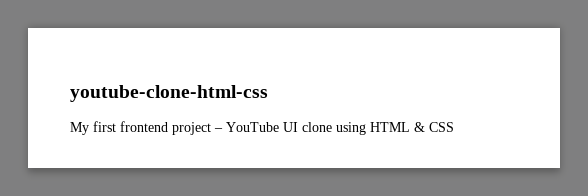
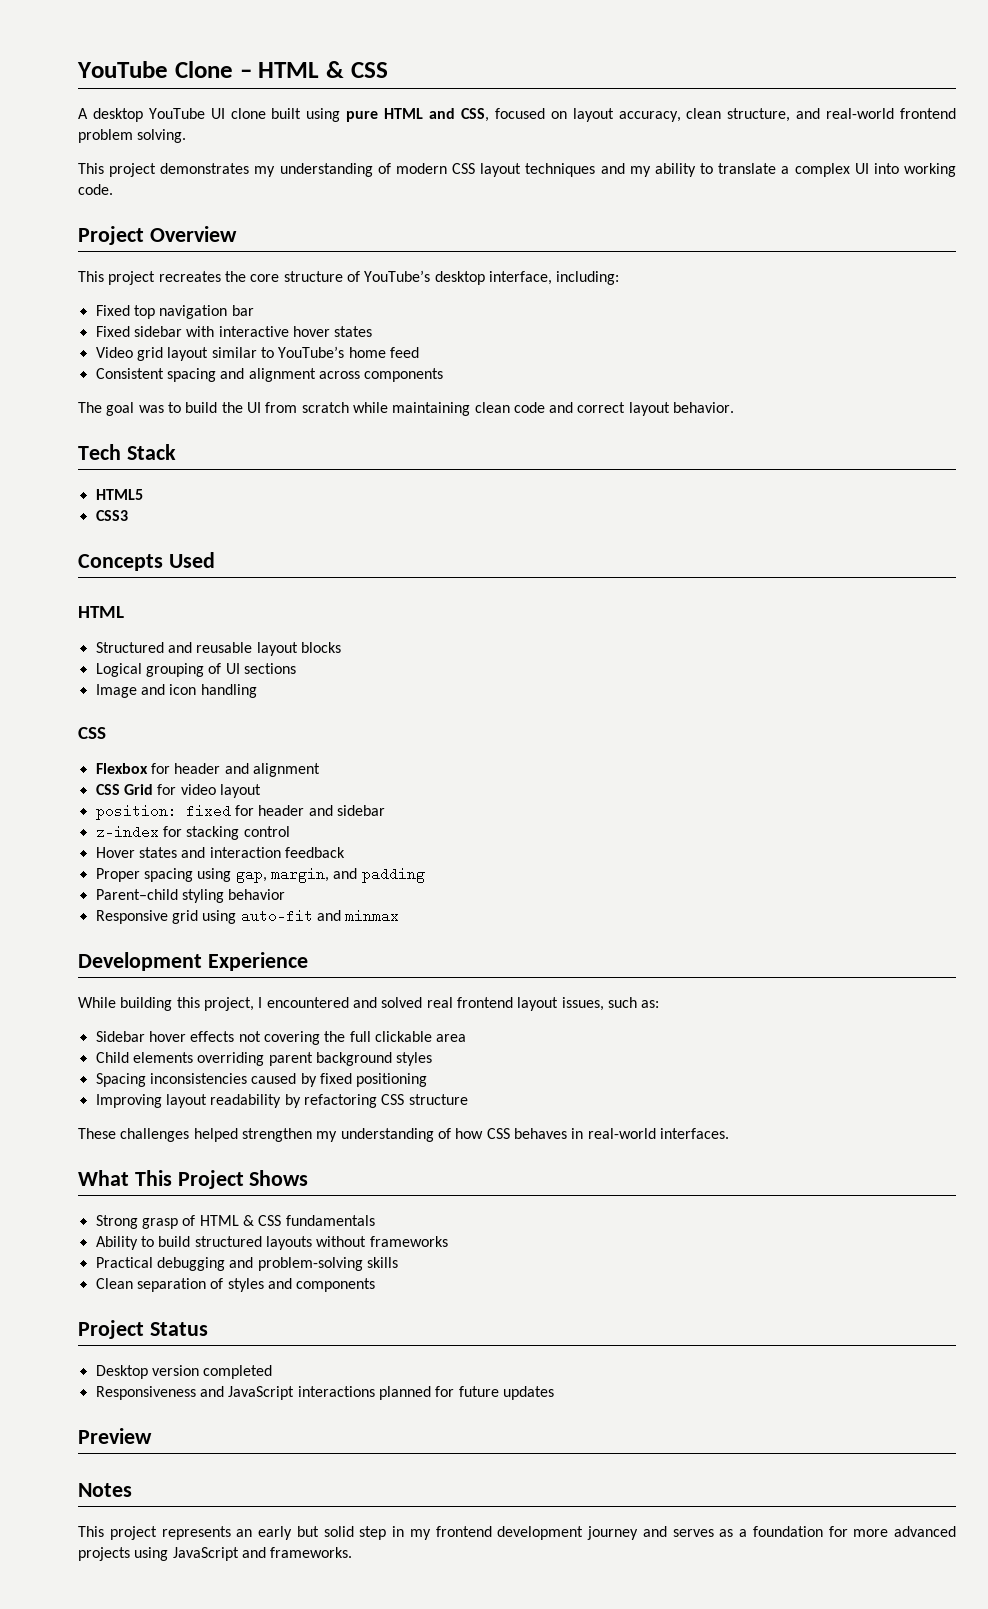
[70,85,268,102] [70,121,454,135] youtube-clone-html-css // My first frontend project – YouTube UI clone using HTML & CSS -> [77,61,388,78] [78,108,957,122] [78,129,187,143] [78,163,956,177] [78,184,113,195] [78,226,237,245] [78,270,620,285] [95,305,254,319] [95,326,373,337] [95,346,419,361] [95,368,444,382] [78,402,735,416] [78,444,176,460] [95,489,143,500] [95,510,128,521] [78,552,215,571] [78,606,124,618] [95,642,341,656] [95,663,296,677] [95,684,257,698] [78,727,106,739] [95,763,320,777] [95,784,261,798] [95,804,385,820] [95,825,290,840] [95,847,345,858] [95,867,425,883] [95,889,286,903] [95,909,400,924] [78,952,308,971] [78,997,660,1011] [95,1031,467,1045] [95,1052,433,1066] [95,1073,428,1087] [95,1094,468,1108] [78,1128,729,1142] [78,1170,309,1189] [95,1215,375,1229] [95,1236,448,1250] [95,1257,398,1271] [95,1278,376,1292] [78,1320,208,1339] [95,1365,273,1379] [95,1386,554,1400] [78,1428,152,1444] [78,1483,132,1497] [78,1526,956,1540] [78,1547,353,1561] YouTube Clone – HTML & CSS // A desktop YouTube UI clone built using pure HTML and CSS, focused on layout accuracy, clean structure, and real-world frontend problem solving. // This project demonstrates my understanding of modern CSS layout techniques and my ability to translate a complex UI into working code. // Project Overview // This project recreates the core structure of YouTube’s desktop interface, including: // Fixed top navigation bar // Fixed sidebar with interactive hover states // Video grid layout similar to YouTube’s home feed // Consistent spacing and alignment across components // The goal was to build the UI from scratch while maintaining clean code and correct layout behavior. // Tech Stack // HTML5 // CSS3 // Concepts Used // HTML // Structured and reusable layout blocks // Logical grouping of UI sections // Image and icon handling // CSS // Flexbox for header and alignment // CSS Grid for video layout // position: fixed for header and sidebar // z-index for stacking control // Hover states and interaction feedback // Proper spacing using gap, margin, and padding // Parent–child styling behavior // Responsive grid using auto-fit and minmax // Development Experience // While building this project, I encountered and solved real frontend layout issues, such as: // Sidebar hover effects not covering the full clickable area // Child elements overriding parent background styles // Spacing inconsistencies caused by fixed positioning // Improving layout readability by refactoring CSS structure // These challenges helped strengthen my understanding of how CSS behaves in real-world interfaces. // What This Project Shows // Strong grasp of HTML & CSS fundamentals // Ability to build structured layouts without frameworks // Practical debugging and problem-solving skills // Clean separation of styles and components // Project Status // Desktop version completed // Responsiveness and JavaScript interactions planned for future updates // Preview // Notes // This project represents an early but solid step in my frontend development journey and serves as a foundation for more advanced projects using JavaScript and frameworks.

